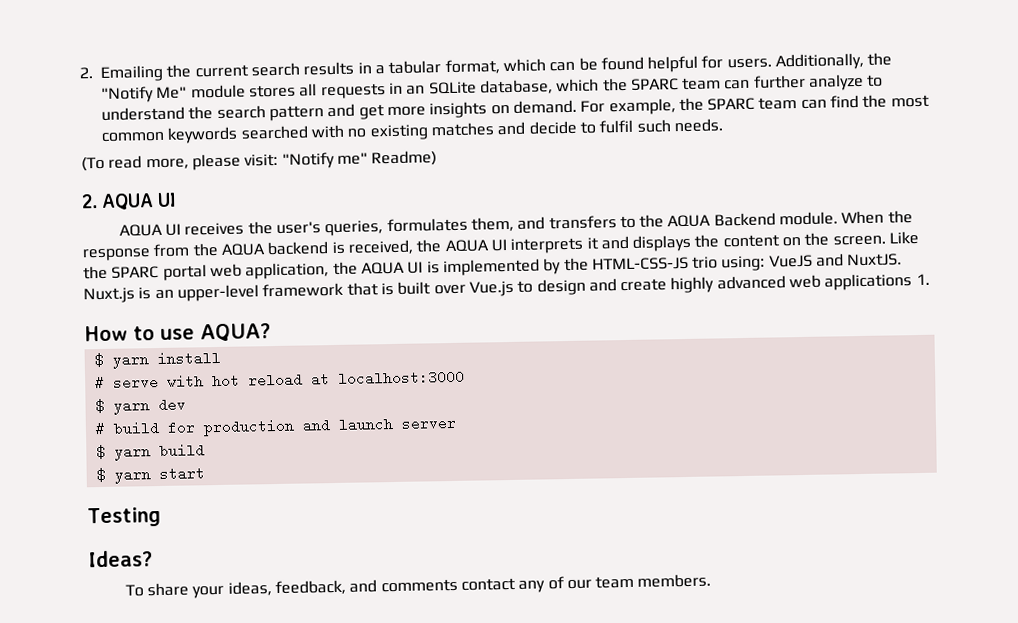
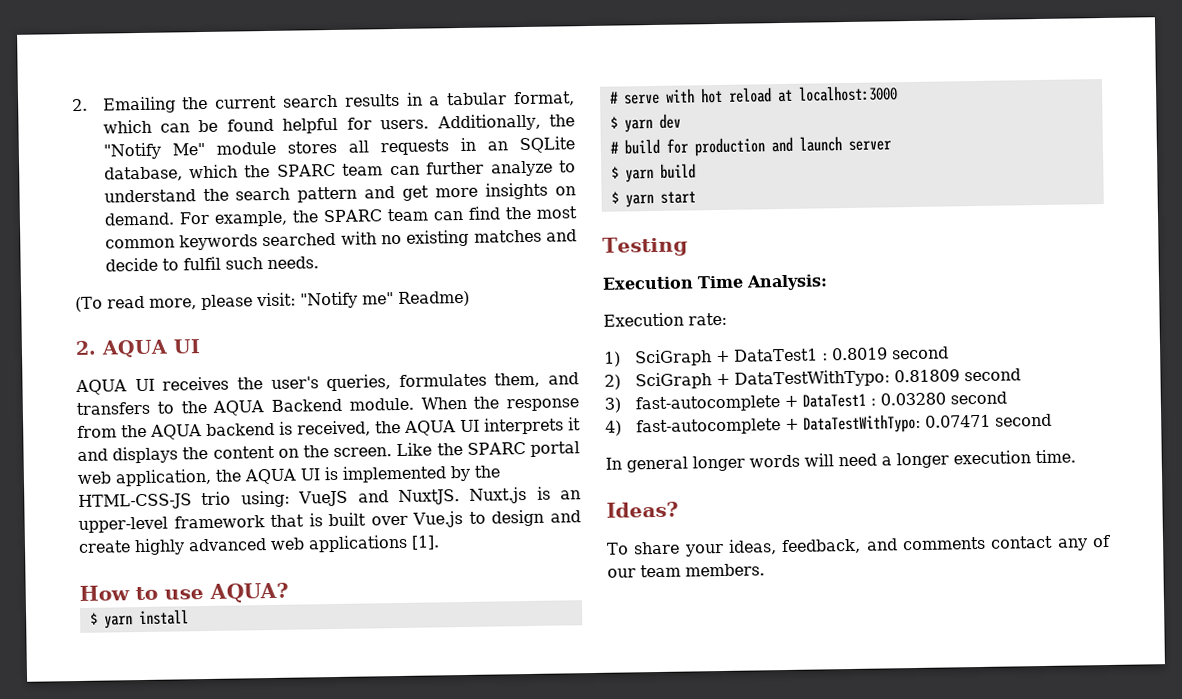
[915,273,930,286] 1. -> [411,535,440,550] [1].
(161, 517) none -> [602,274,828,291] [603,312,727,327] [604,346,949,367] [604,368,1021,390] [604,391,1007,413] [605,413,1052,436] [605,449,1076,473] // Execution Time Analysis: // Execution rate: // 1) SciGraph + DataTest1 : 0.8019 second // 2) SciGraph + DataTestWithTypo: 0.81809 second // 3) fast-autocomplete + DataTest1 : 0.03280 second // 4) fast-autocomplete + DataTestWithTypo: 0.07471 second // In general longer words will need a longer execution time.

